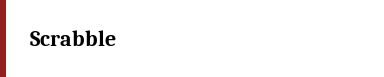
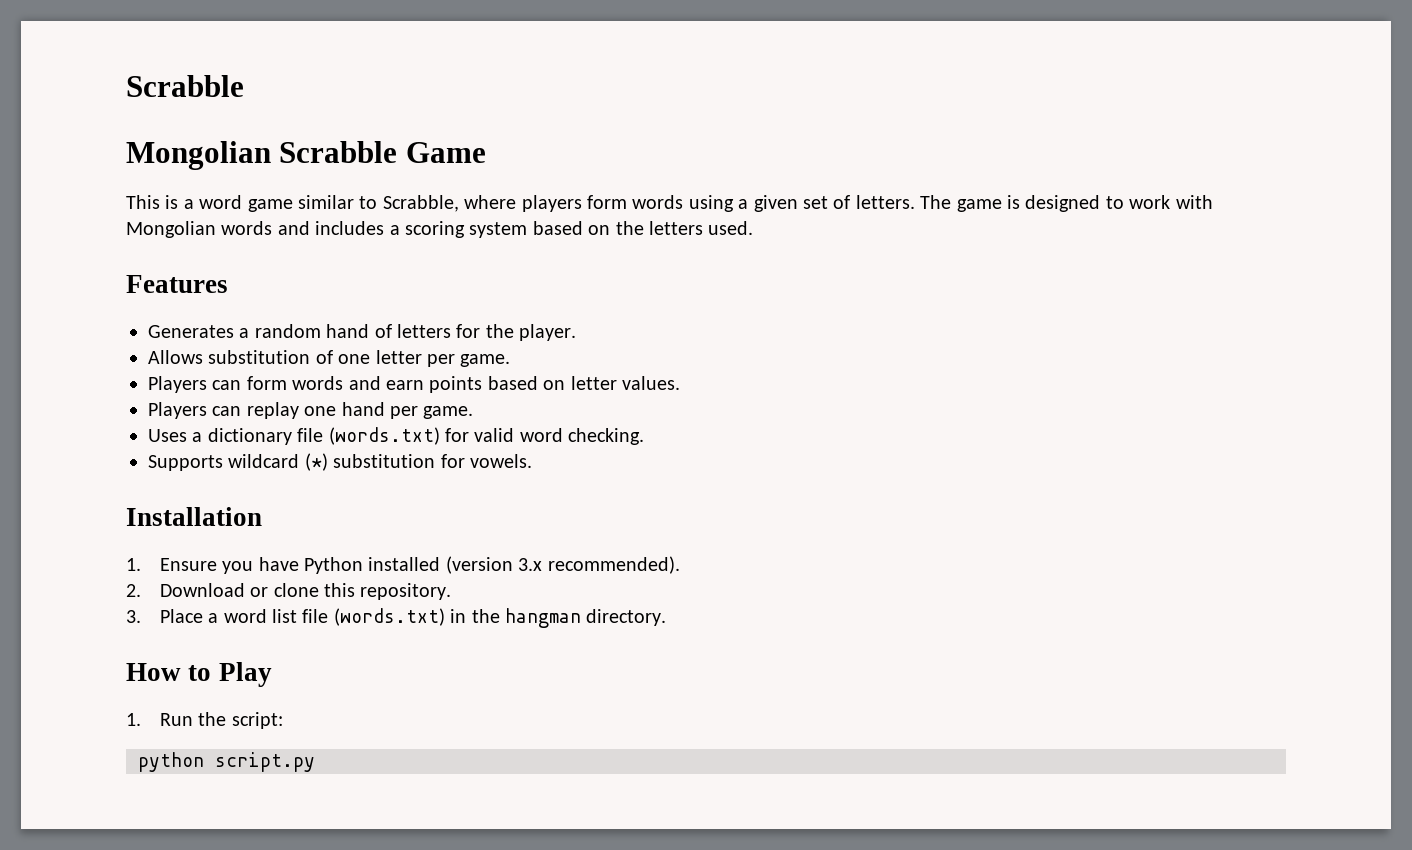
[30,30,116,46] Scrabble -> [126,75,244,97] [126,141,486,170] [126,195,1213,212] [126,221,754,238] [126,275,228,293] [148,324,577,341] [148,350,511,367] [148,376,680,393] [148,402,474,419] [148,427,645,445] [148,453,532,471] [126,507,262,526] [126,556,680,574] [126,583,452,600] [126,608,667,628] [126,662,272,687] [126,712,283,729] [138,752,315,772] Scrabble // Mongolian Scrabble Game // This is a word game similar to Scrabble, where players form words using a given set of letters. The game is designed to work with Mongolian words and includes a scoring system based on the letters used. // Features // Generates a random hand of letters for the player. // Allows substitution of one letter per game. // Players can form words and earn points based on letter values. // Players can replay one hand per game. // Uses a dictionary file (words.txt) for valid word checking. // Supports wildcard (*) substitution for vowels. // Installation // 1. Ensure you have Python installed (version 3.x recommended). // 2. Download or clone this repository. // 3. Place a word list file (words.txt) in the hangman directory. // How to Play // 1. Run the script: // python script.py

